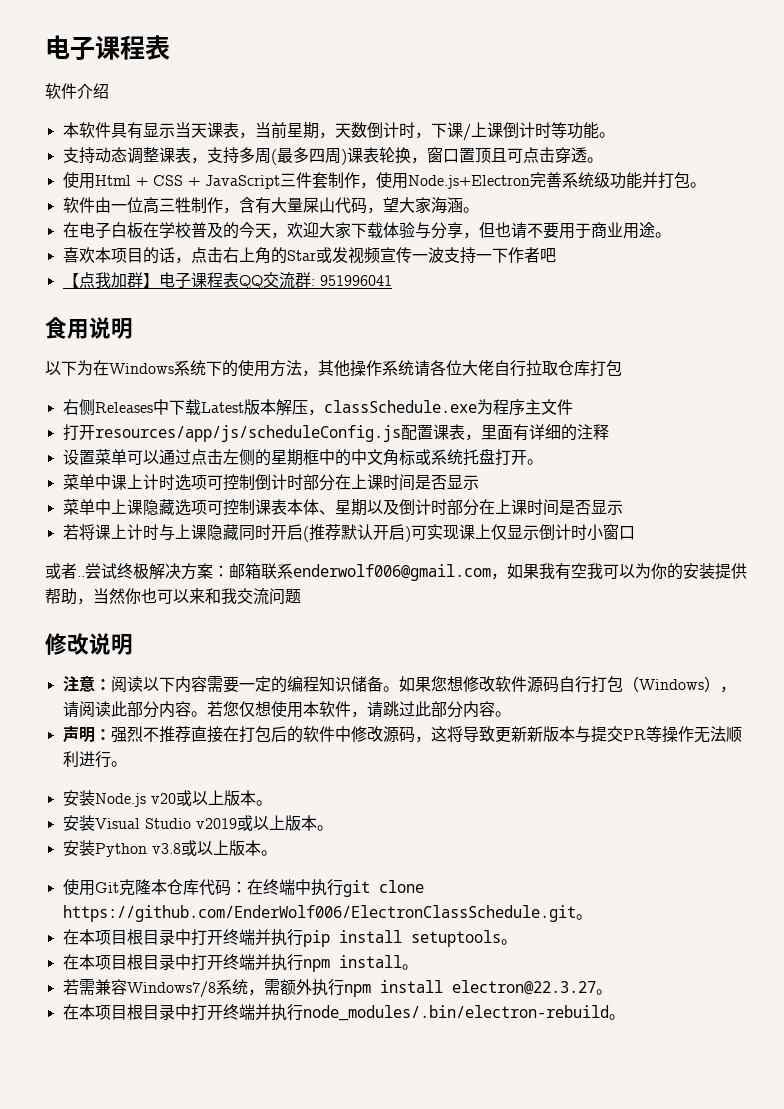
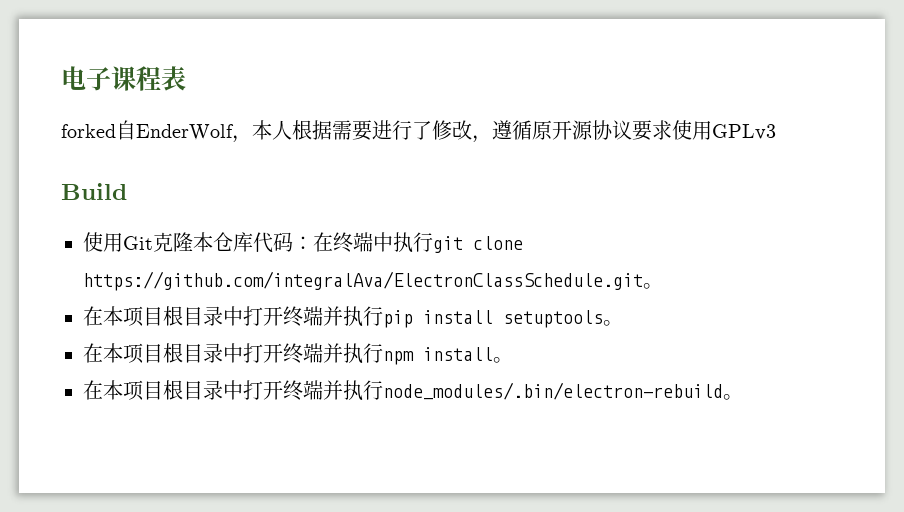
[45,83,109,99] [62,122,615,141] [62,147,603,165] [62,172,706,189] [62,197,479,214] [62,222,671,239] [62,247,556,264] [62,272,392,289] [45,317,133,339] [45,360,622,377] [62,399,573,416] [62,424,609,442] [62,448,543,466] [62,474,479,491] [62,499,623,516] [62,524,635,542] [45,563,747,581] [45,588,301,605] [45,633,133,655] [62,676,736,693] [62,701,511,718] [62,726,742,743] [62,751,127,768] [62,790,272,807] [62,815,333,831] [62,840,277,857] 软件介绍 // 本软件具有显示当天课表，当前星期，天数倒计时，下课/上课倒计时等功能。 // 支持动态调整课表，支持多周(最多四周)课表轮换，窗口置顶且可点击穿透。 // 使用Html + CSS + JavaScript三件套制作，使用Node.js+Electron完善系统级功能并打包。 // 软件由一位高三牲制作，含有大量屎山代码，望大家海涵。 // 在电子白板在学校普及的今天，欢迎大家下载体验与分享，但也请不要用于商业用途。 // 喜欢本项目的话，点击右上角的Star或发视频宣传一波支持一下作者吧 // 【点我加群】电子课程表QQ交流群: 951996041 // 食用说明 // 以下为在Windows系统下的使用方法，其他操作系统请各位大佬自行拉取仓库打包 // 右侧Releases中下载Latest版本解压，classSchedule.exe为程序主文件 // 打开resources/app/js/scheduleConfig.js配置课表，里面有详细的注释 // 设置菜单可以通过点击左侧的星期框中的中文角标或系统托盘打开。 // 菜单中课上计时选项可控制倒计时部分在上课时间是否显示 // 菜单中上课隐藏选项可控制课表本体、星期以及倒计时部分在上课时间是否显示 // 若将课上计时与上课隐藏同时开启(推荐默认开启)可实现课上仅显示倒计时小窗口 // 或者..尝试终极解决方案：邮箱联系enderwolf006@gmail.com，如果我有空我可以为你的安装提供帮助，当然你也可以来和我交流问题 // 修改说明 // 注意：阅读以下内容需要一定的编程知识储备。如果您想修改软件源码自行打包（Windows），请阅读此部分内容。若您仅想使用本软件，请跳过此部分内容。 // 声明：强烈不推荐直接在打包后的软件中修改源码，这将导致更新新版本与提交PR等操作无法顺利进行。 // 安装Node.js v20或以上版本。 // 安装Visual Studio v2019或以上版本。 // 安装Python v3.8或以上版本。 -> [61,120,776,143] [61,183,127,200] forked自EnderWolf，本人根据需要进行了修改，遵循原开源协议要求使用GPLv3 // Build
[62,905,576,922] https://github.com/EnderWolf006/ElectronClassSchedule.git -> [83,271,643,291] https://github.com/integralAva/ElectronClassSchedule.git
[62,979,612,998] // 若需兼容Windows7/8系统，需额外执行npm install electron@22.3.27。 -> (513, 360) none

